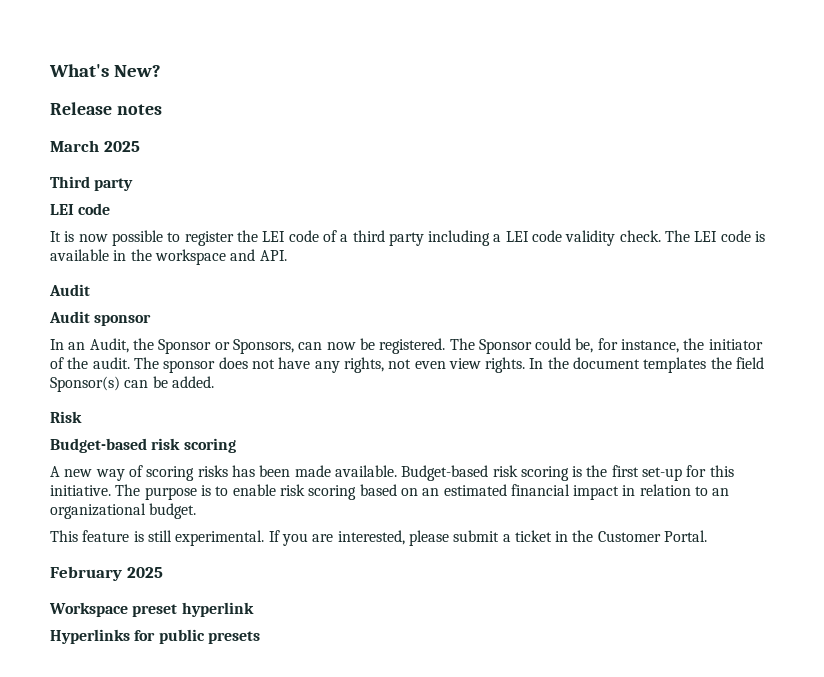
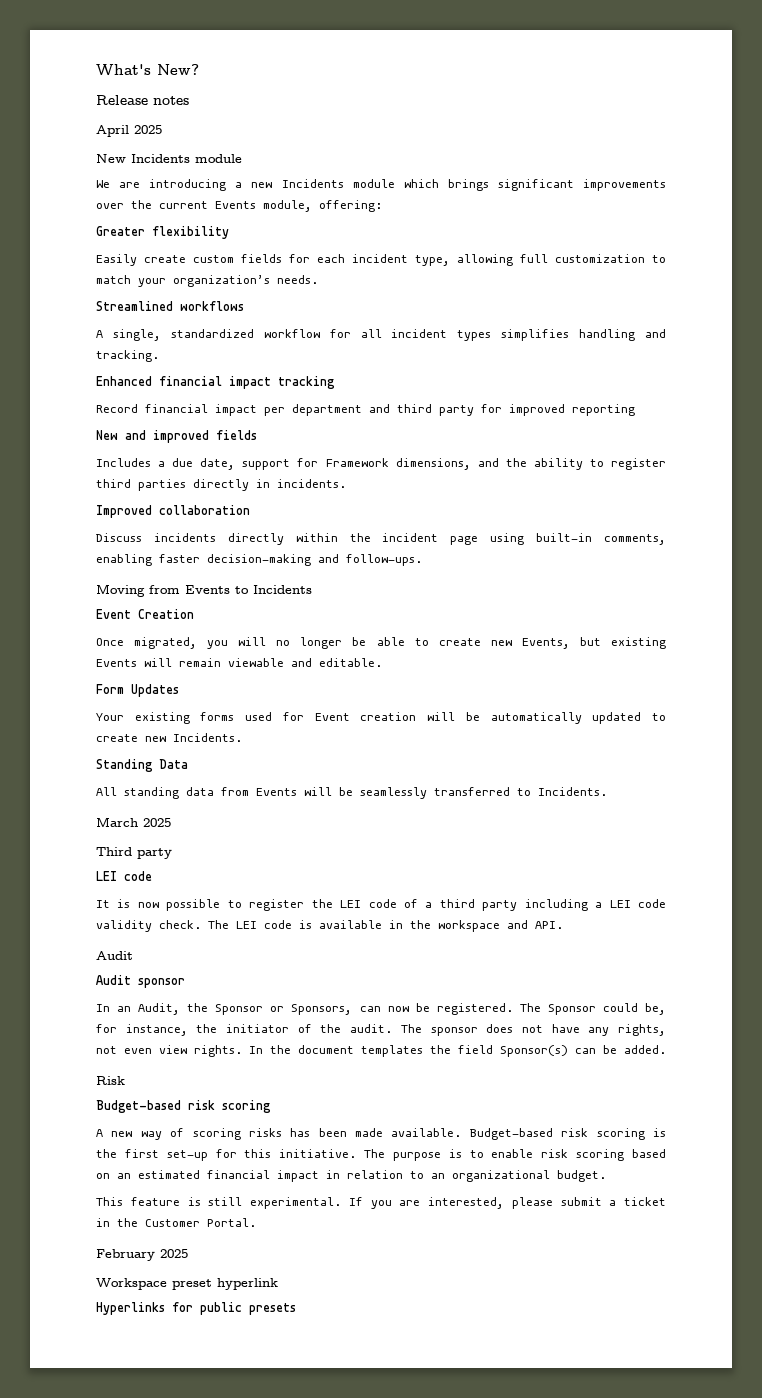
(162, 109) none -> [96,125,162,137] [96,154,242,163] [96,179,666,191] [96,200,382,212] [96,226,229,239] [96,254,666,266] [96,275,318,287] [96,301,244,311] [96,329,666,341] [96,350,159,362] [96,376,335,389] [96,404,635,416] [96,430,257,443] [96,458,666,470] [96,479,346,491] [96,505,250,518] [96,533,667,545] [96,554,422,566] [96,584,312,597] [96,609,194,619] [96,637,667,649] [96,658,382,667] [96,684,179,697] [96,712,666,724] [96,733,242,742] [96,759,188,772] [96,787,607,799] // April 2025 // New Incidents module // We are introducing a new Incidents module which brings significant improvements over the current Events module, offering: // Greater flexibility // Easily create custom fields for each incident type, allowing full customization to match your organization’s needs. // Streamlined workflows // A single, standardized workflow for all incident types simplifies handling and tracking. // Enhanced financial impact tracking // Record financial impact per department and third party for improved reporting // New and improved fields // Includes a due date, support for Framework dimensions, and the ability to register third parties directly in incidents. // Improved collaboration // Discuss incidents directly within the incident page using built-in comments, enabling faster decision-making and follow-ups. // Moving from Events to Incidents // Event Creation // Once migrated, you will no longer be able to create new Events, but existing Events will remain viewable and editable. // Form Updates // Your existing forms used for Event creation will be automatically updated to create new Incidents. // Standing Data // All standing data from Events will be seamlessly transferred to Incidents.

